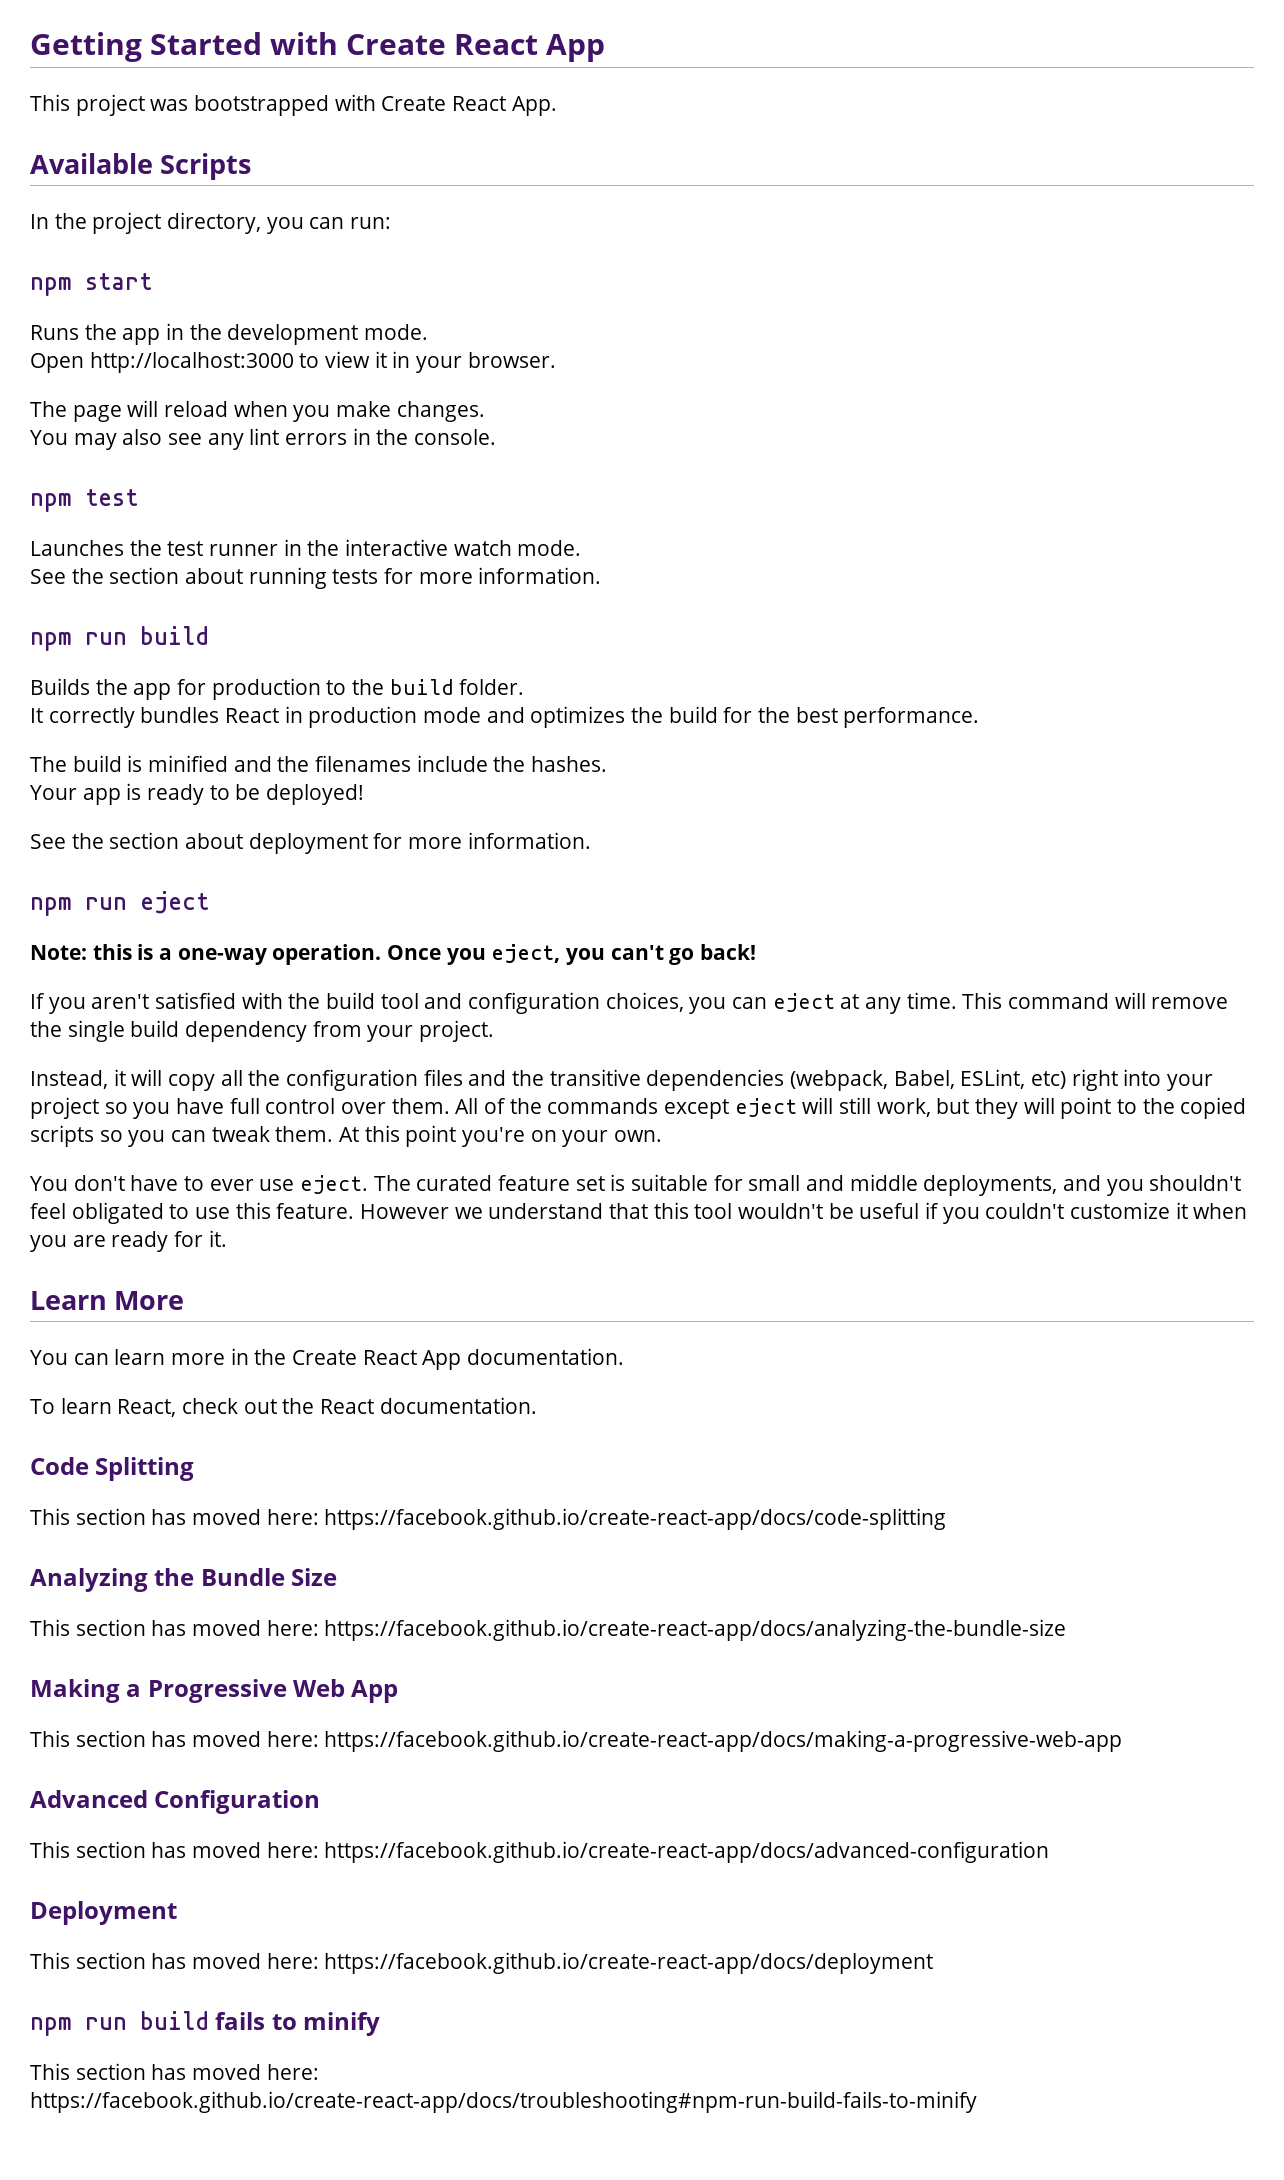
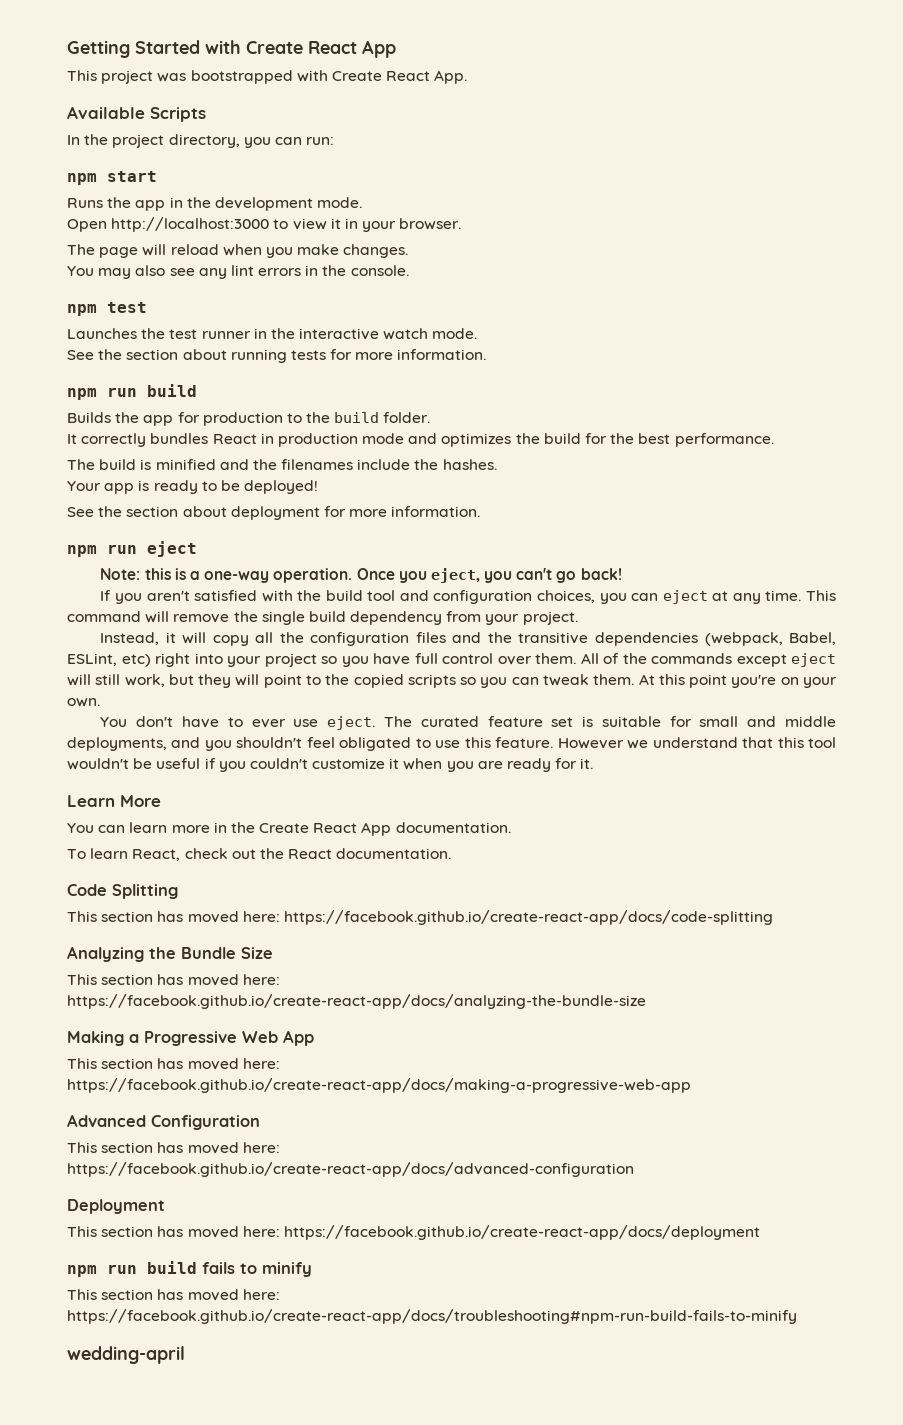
(977, 2102) none -> [67,1346,185,1364] // wedding-april

